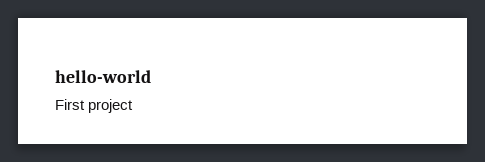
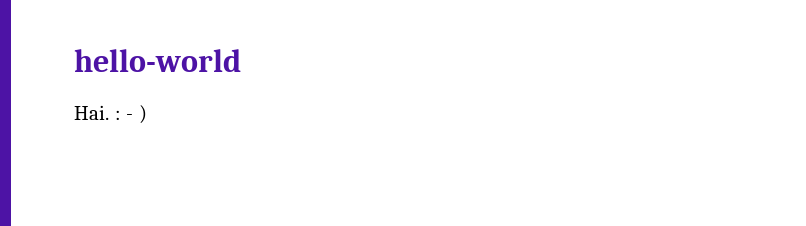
[55,99,134,113] First project -> [74,105,147,124] Hai. : - )

